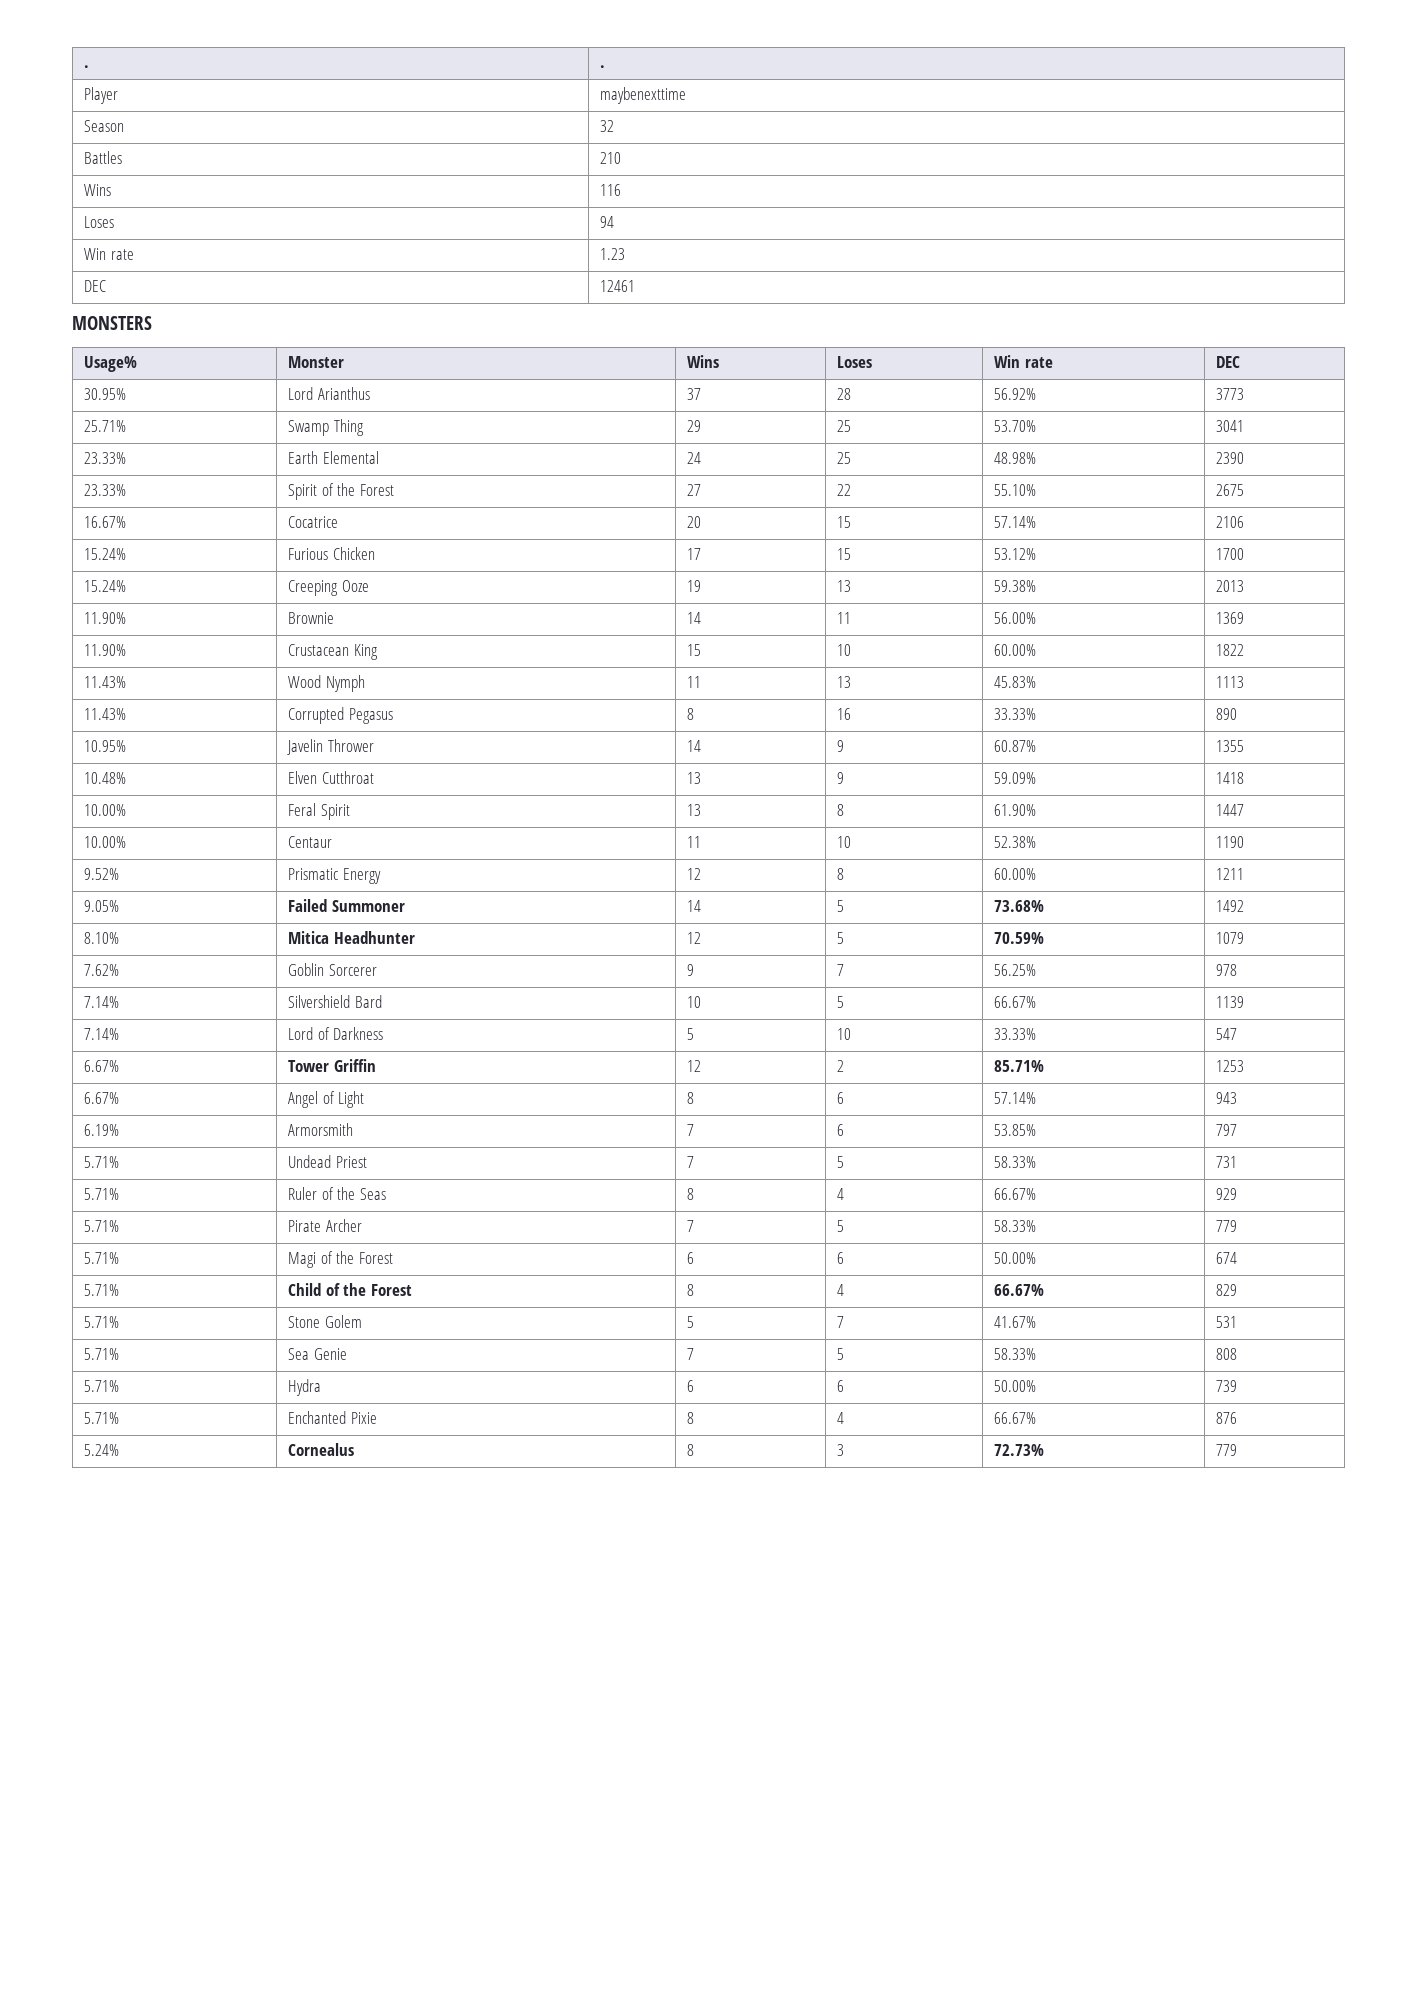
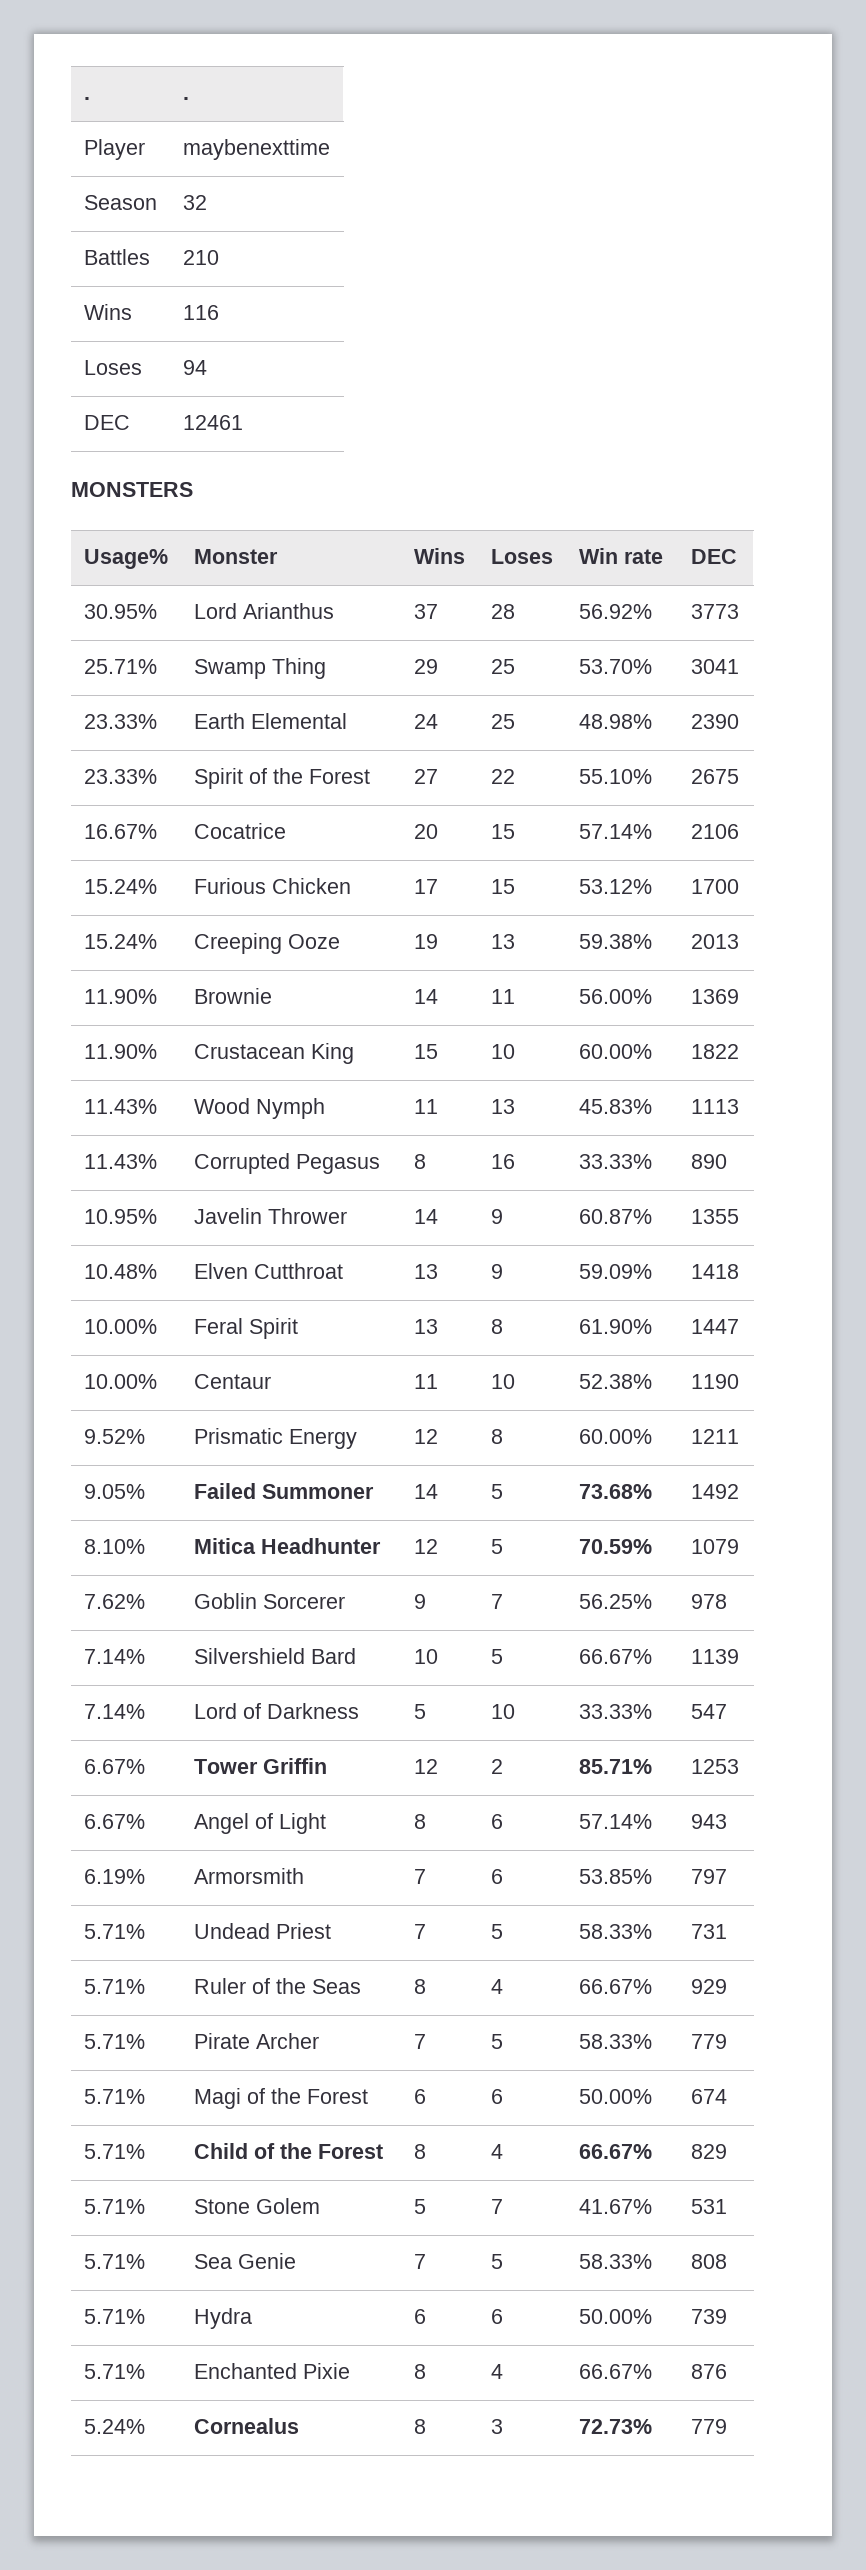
[84,248,134,260] [600,248,626,260] // Win rate | 1.23 -> (207, 367) none

